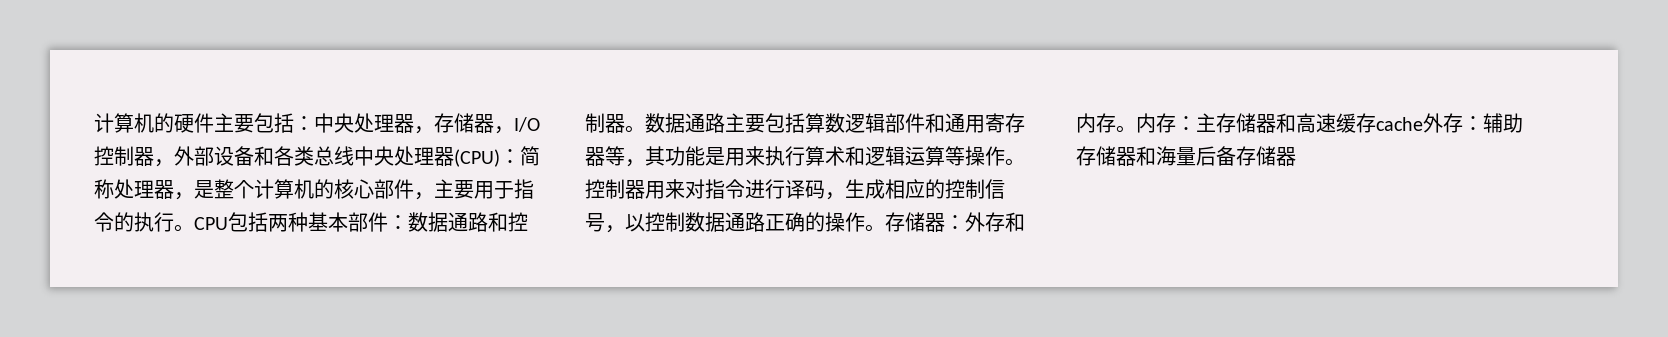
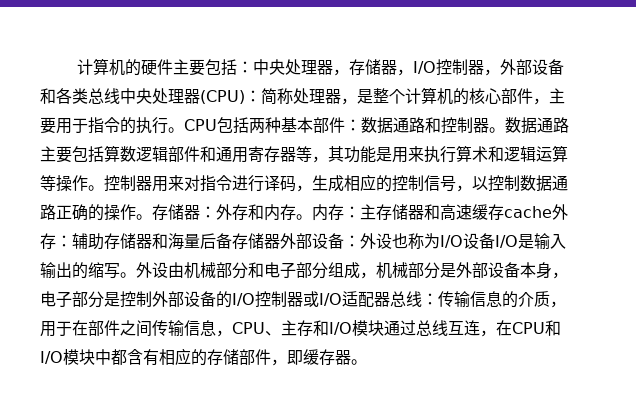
(1296, 156) none -> [280,233,566,249] [40,262,568,279] [40,291,566,308] [40,320,561,337] [40,348,367,366] 外部设备：外设也称为I/O设备I/O是输入输出的缩写。外设由机械部分和电子部分组成，机械部分是外部设备本身，电子部分是控制外部设备的I/O控制器或I/O适配器总线：传输信息的介质，用于在部件之间传输信息，CPU、主存和I/O模块通过总线互连，在CPU和I/O模块中都含有相应的存储部件，即缓存器。

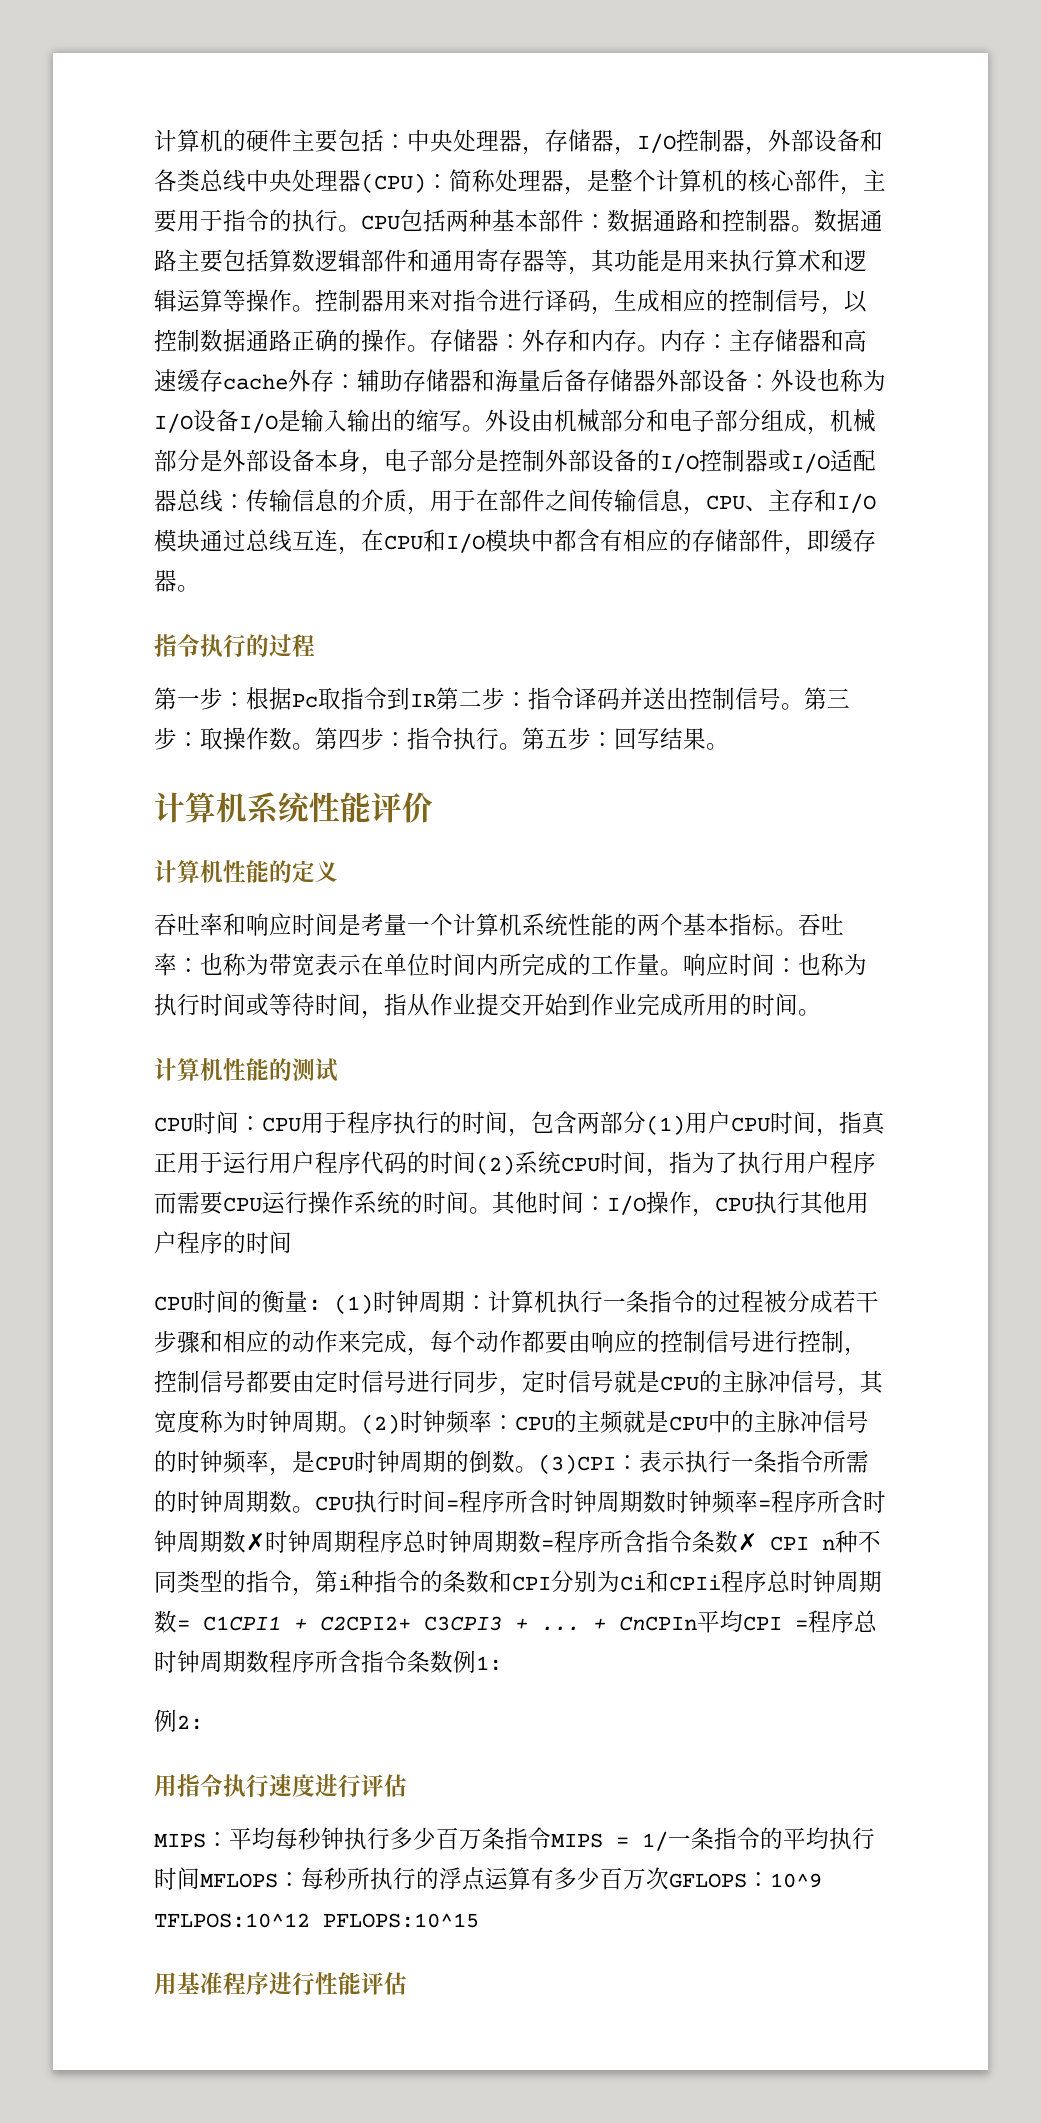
(367, 362) none -> [154,634,315,658] [154,687,850,710] [154,727,729,750] [154,792,433,824] [154,860,338,883] [154,913,844,936] [154,953,867,976] [154,993,821,1019] [154,1058,338,1082] [154,1111,885,1137] [154,1151,876,1177] [154,1191,869,1217] [154,1231,292,1254] [154,1290,879,1314] [154,1330,867,1356] [154,1370,884,1396] [154,1410,869,1434] [154,1450,869,1476] [154,1490,886,1514] [154,1530,881,1553] [154,1570,882,1596] [154,1610,877,1633] [154,1650,502,1673] [154,1709,203,1732] [154,1774,407,1798] [154,1827,875,1851] [154,1867,822,1891] [154,1913,479,1928] [154,1972,407,1996] // 指令执行的过程 // 第一步：根据Pc取指令到IR第二步：指令译码并送出控制信号。第三步：取操作数。第四步：指令执行。第五步：回写结果。 // 计算机系统性能评价 // 计算机性能的定义 // 吞吐率和响应时间是考量一个计算机系统性能的两个基本指标。吞吐率：也称为带宽表示在单位时间内所完成的工作量。响应时间：也称为执行时间或等待时间，指从作业提交开始到作业完成所用的时间。 // 计算机性能的测试 // CPU时间：CPU用于程序执行的时间，包含两部分(1)用户CPU时间，指真正用于运行用户程序代码的时间(2)系统CPU时间，指为了执行用户程序而需要CPU运行操作系统的时间。其他时间：I/O操作，CPU执行其他用户程序的时间 // CPU时间的衡量: (1)时钟周期：计算机执行一条指令的过程被分成若干步骤和相应的动作来完成，每个动作都要由响应的控制信号进行控制，控制信号都要由定时信号进行同步，定时信号就是CPU的主脉冲信号，其宽度称为时钟周期。(2)时钟频率：CPU的主频就是CPU中的主脉冲信号的时钟频率，是CPU时钟周期的倒数。(3)CPI：表示执行一条指令所需的时钟周期数。CPU执行时间=程序所含时钟周期数时钟频率=程序所含时钟周期数✗时钟周期程序总时钟周期数=程序所含指令条数✗ CPI n种不同类型的指令，第i种指令的条数和CPI分别为Ci和CPIi程序总时钟周期数= C1CPI1 + C2CPI2+ C3CPI3 + ... + CnCPIn平均CPI =程序总时钟周期数程序所含指令条数例1: // 例2: // 用指令执行速度进行评估 // MIPS：平均每秒钟执行多少百万条指令MIPS = 1/一条指令的平均执行时间MFLOPS：每秒所执行的浮点运算有多少百万次GFLOPS：10^9 TFLPOS:10^12 PFLOPS:10^15 // 用基准程序进行性能评估

